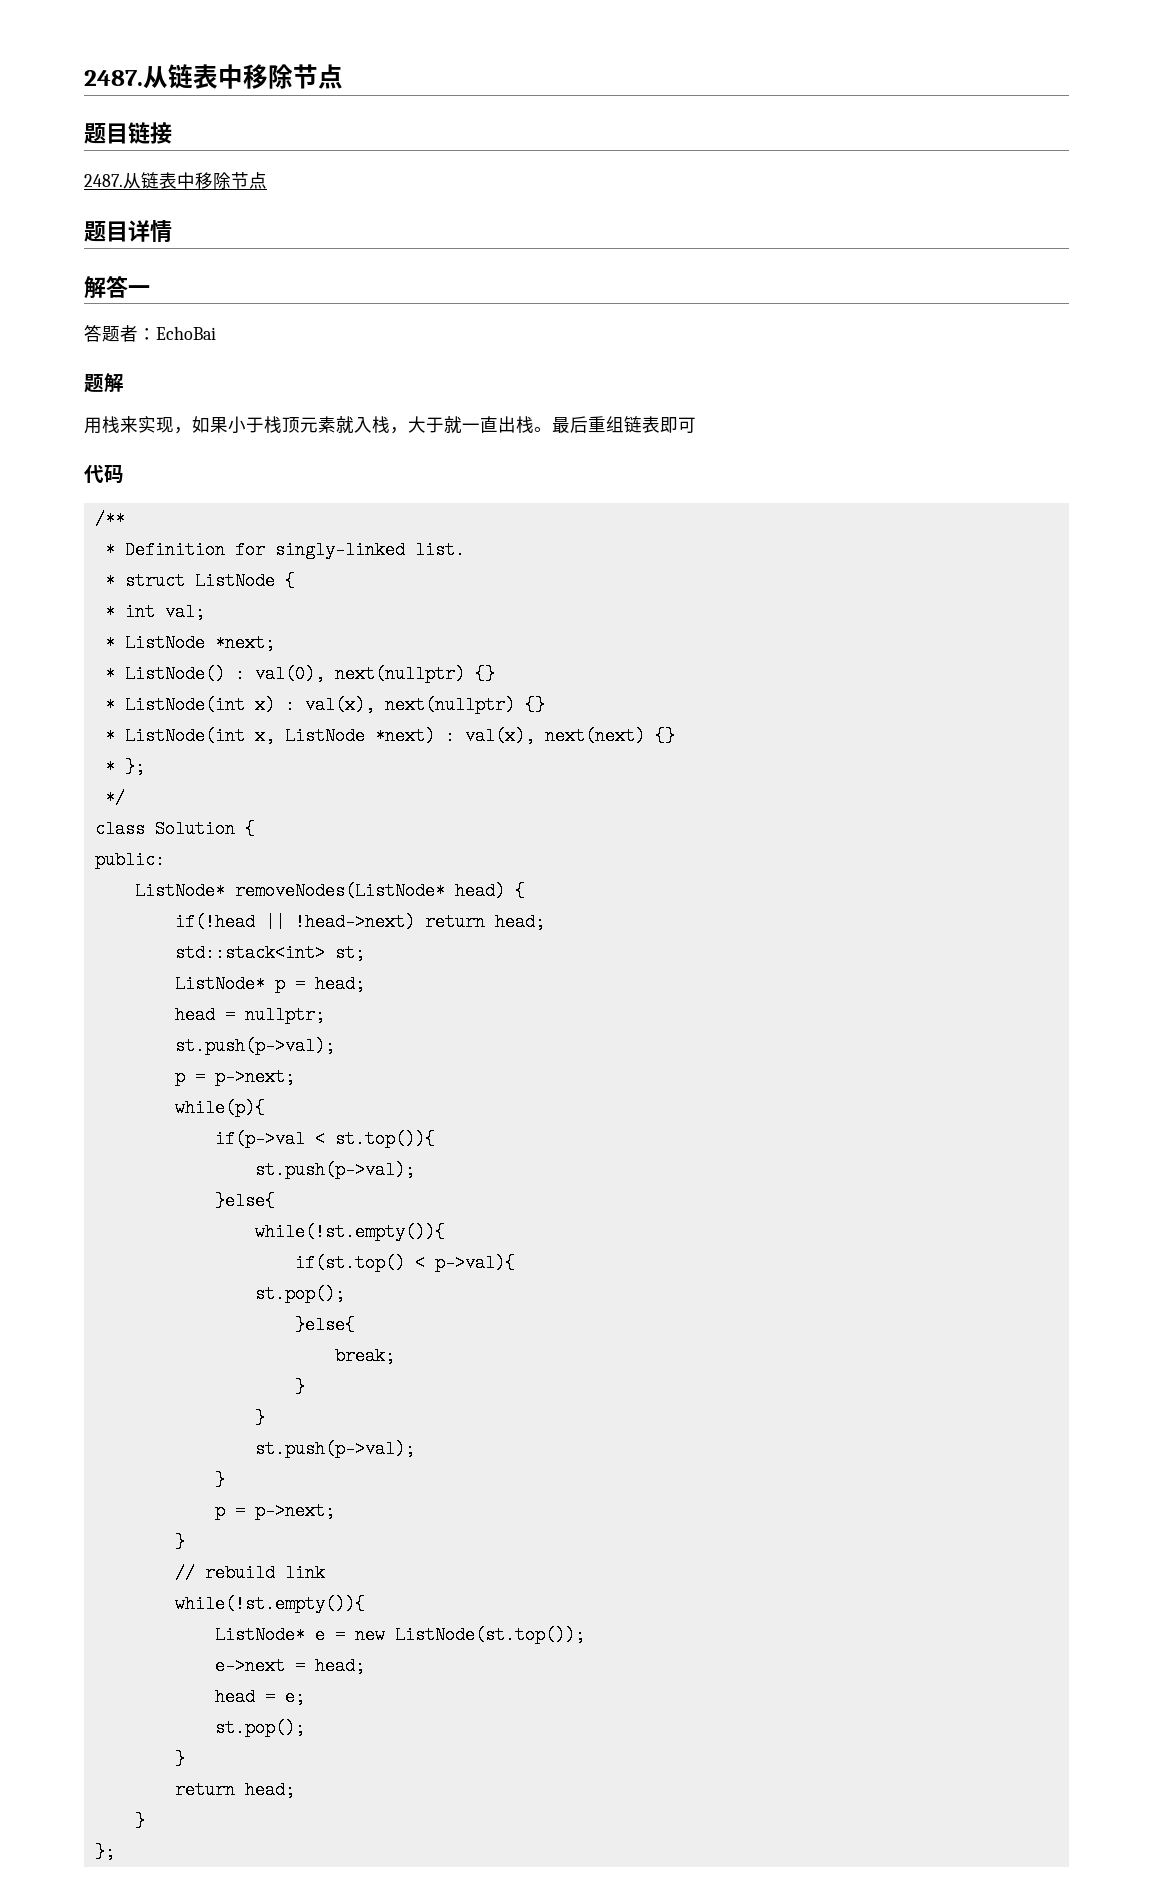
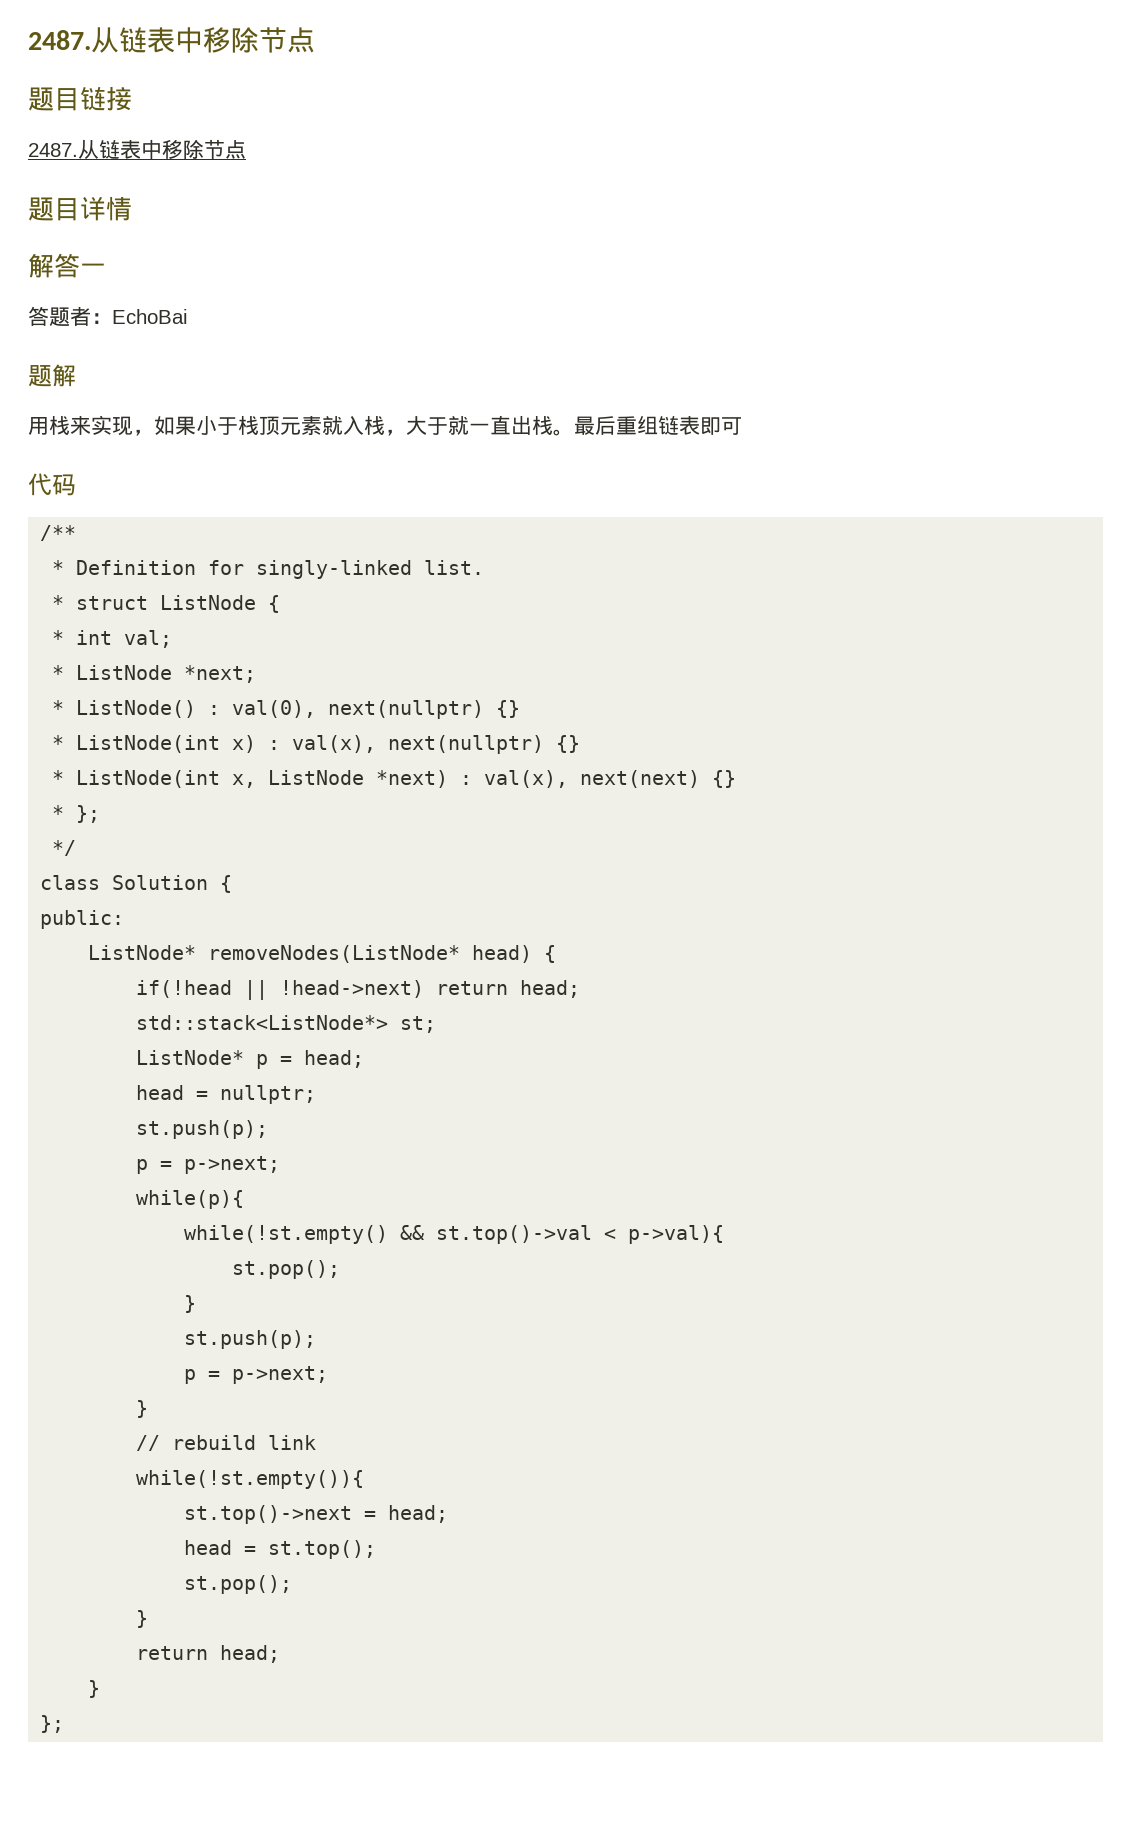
[174,944,325,962] std::stack<int> -> [136,1015,389,1030] std::stack<ListNode*>
[174,1037,335,1055] st.push(p->val); -> [136,1120,269,1139] st.push(p);
[214,1130,435,1148] [254,1161,415,1179] [214,1192,275,1210] [254,1223,445,1241] [294,1254,405,1272] if(p->val < st.top()){ // st.push(p->val); // }else{ // while(!st.empty()){ // if(st.top() -> [184,1225,593,1244] while(!st.empty() && st.top()->val
[294,1316,355,1334] [334,1347,395,1365] [294,1378,305,1396] [254,1409,265,1427] [254,1440,415,1458] [214,1471,225,1489] // }else{ // break; // } // } // st.push(p->val); // } -> [184,1295,197,1313] [184,1330,317,1349] // } // st.push(p);
[214,1626,585,1644] [214,1657,365,1675] [214,1688,305,1706] ListNode* e = new ListNode(st.top()); // e->next = head; // head = e; -> [184,1505,449,1524] [184,1540,377,1559] st.top()->next = head; // head = st.top();

